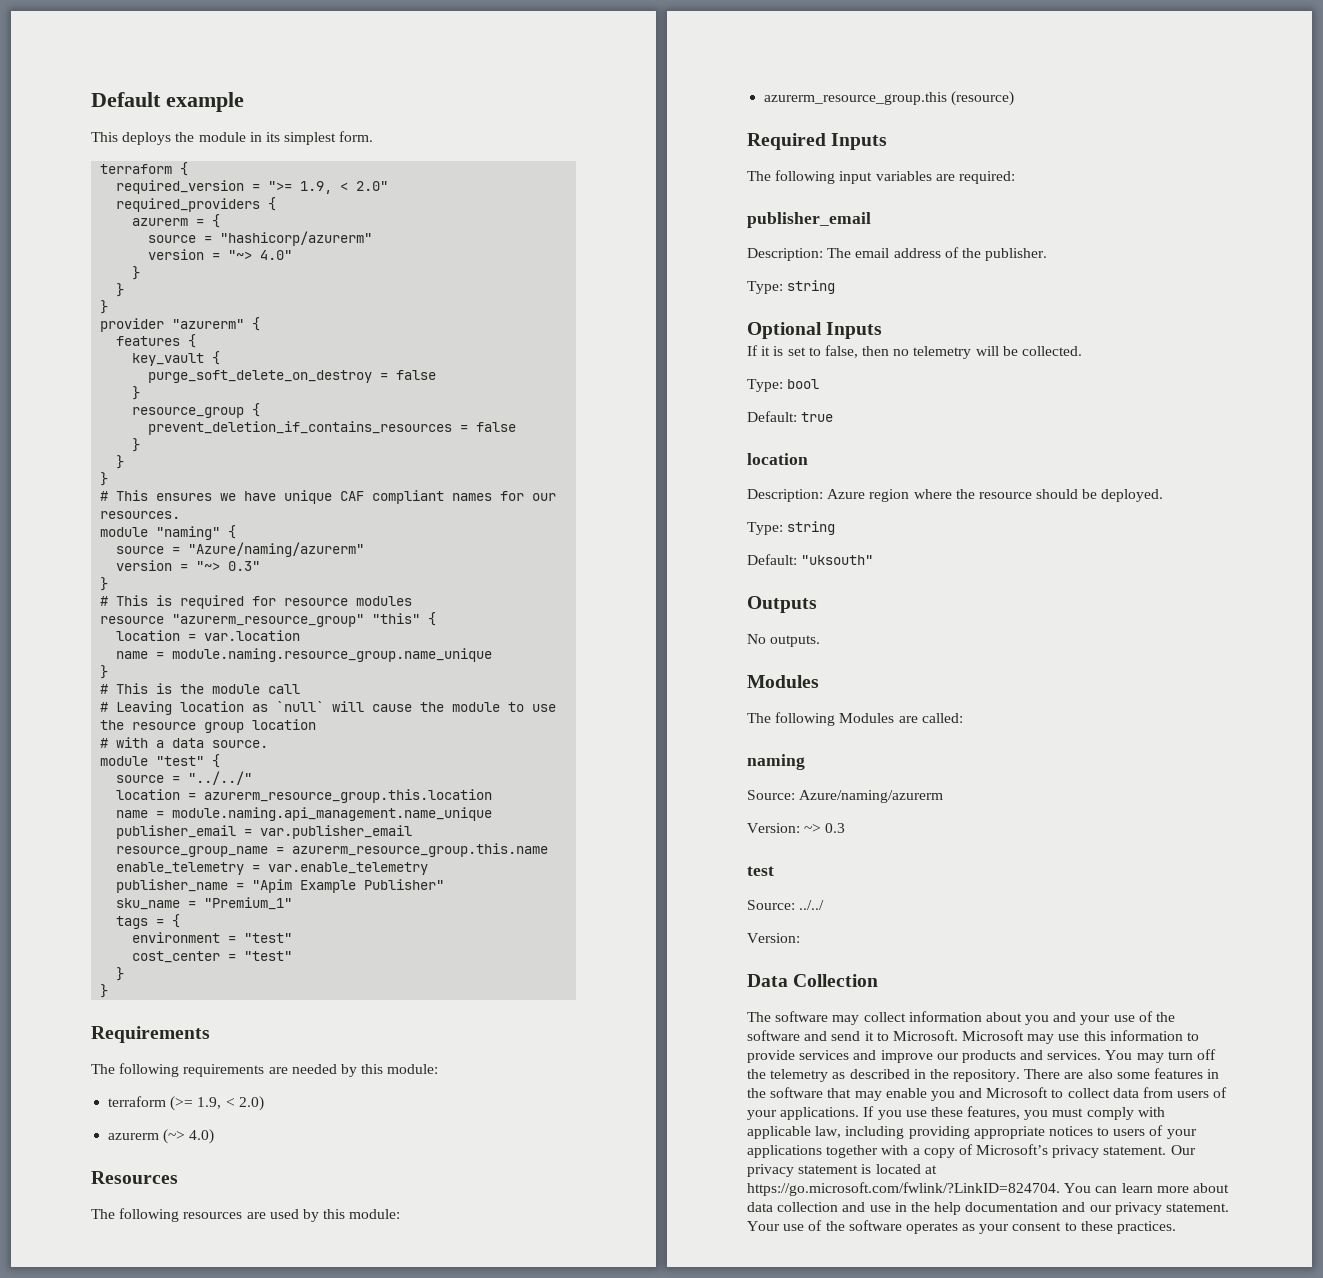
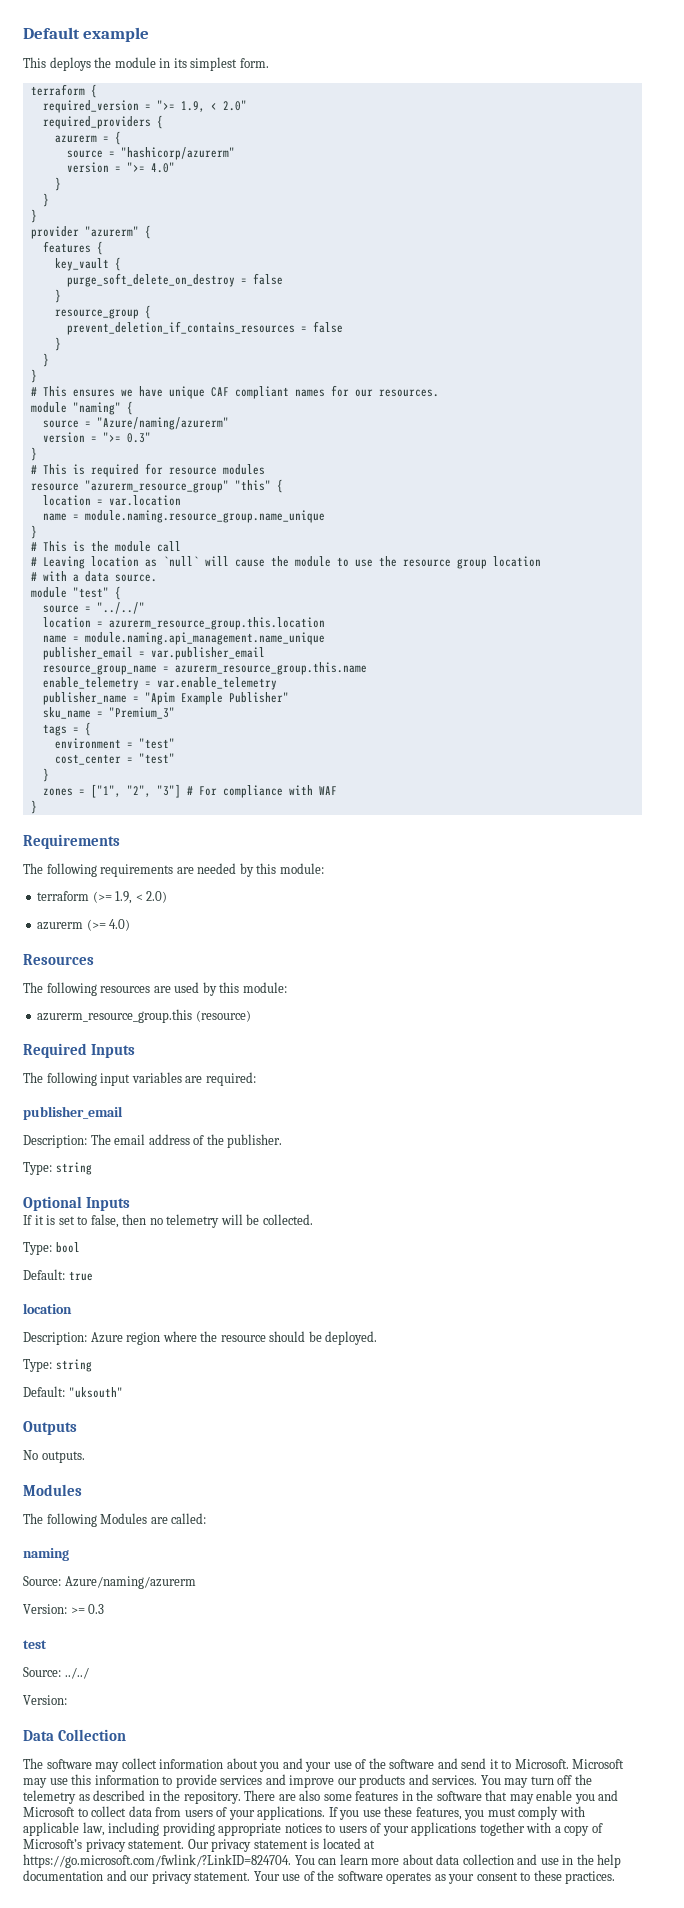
[228,250,253,260] "~> -> [126,162,145,172] ">=
[196,561,221,571] "~> -> [102,432,121,442] ">=
[204,897,293,910] "Premium_1" -> [108,707,175,719] "Premium_3"
(125, 974) none -> [42,784,337,798] // zones = ["1", "2", "3"] # For compliance with WAF
[163,1129,186,1144] (~> -> [86,919,106,931] (>=
[804,824,822,833] ~> -> [70,1607,85,1614] >=

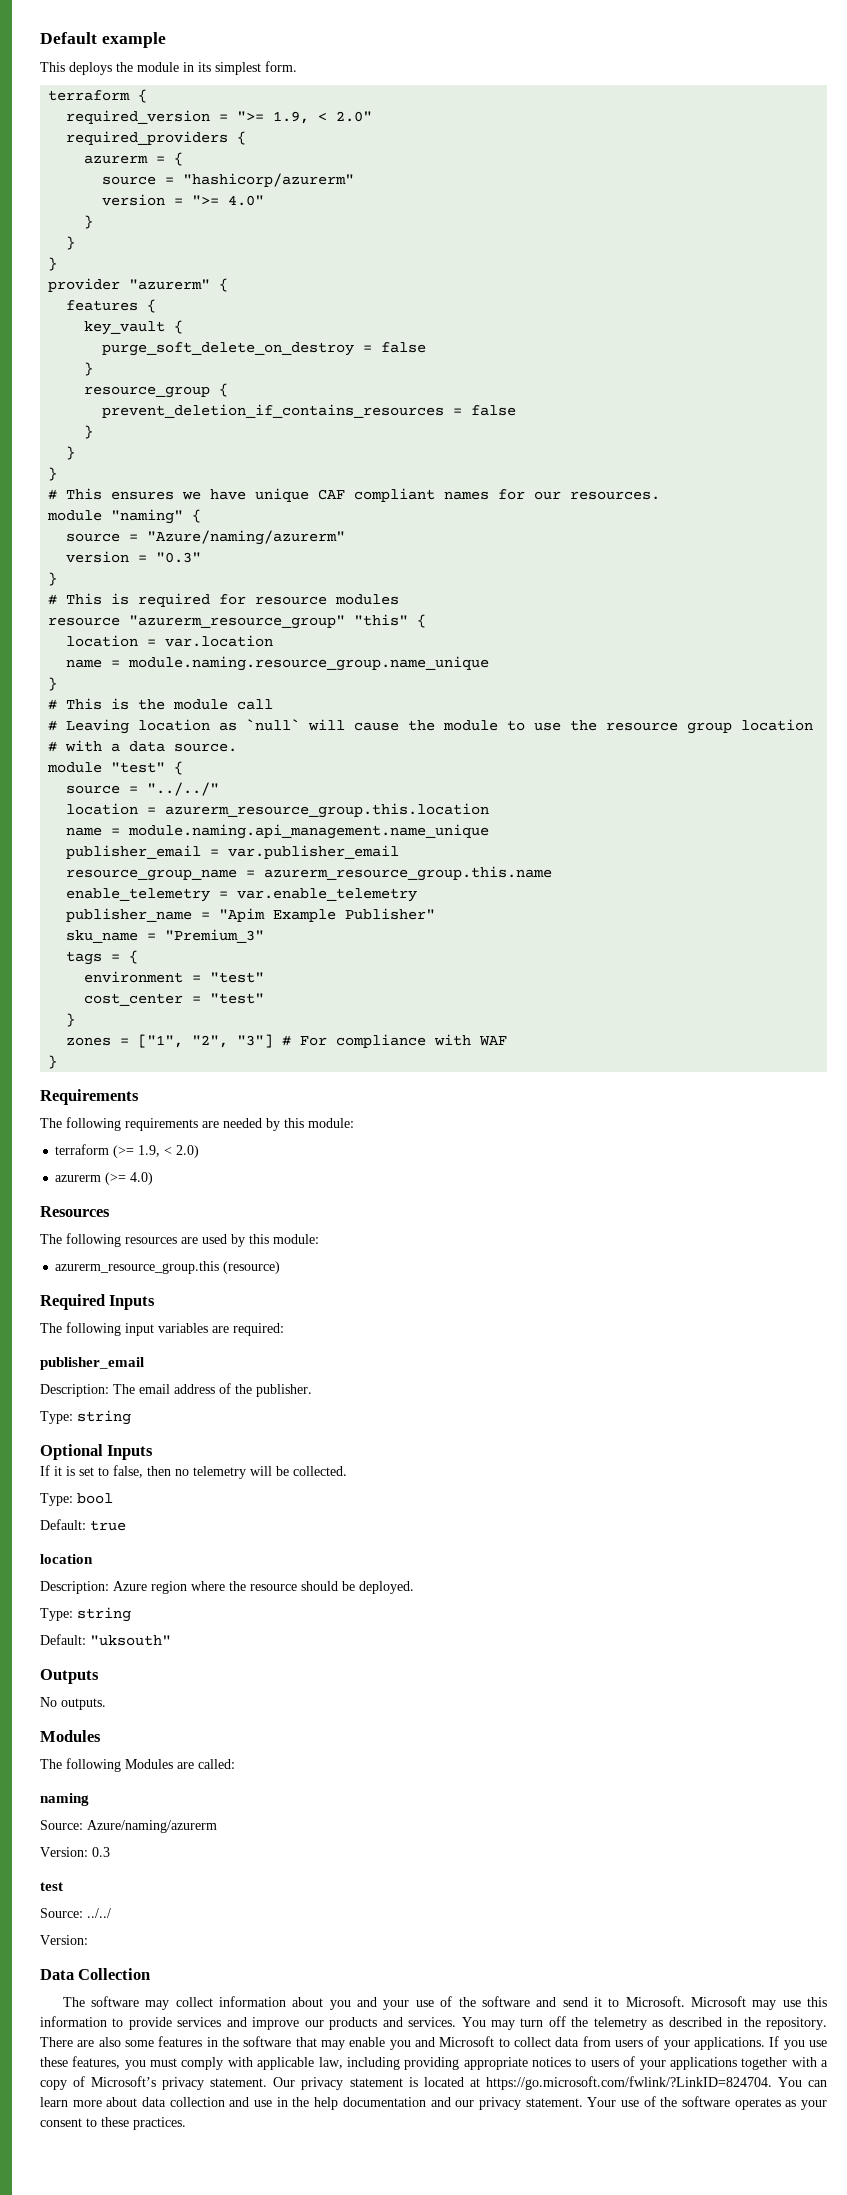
[102,432,151,443] ">= 0.3" -> [156,552,202,563] "0.3"
[70,1607,85,1614] >= -> (88, 1852) none

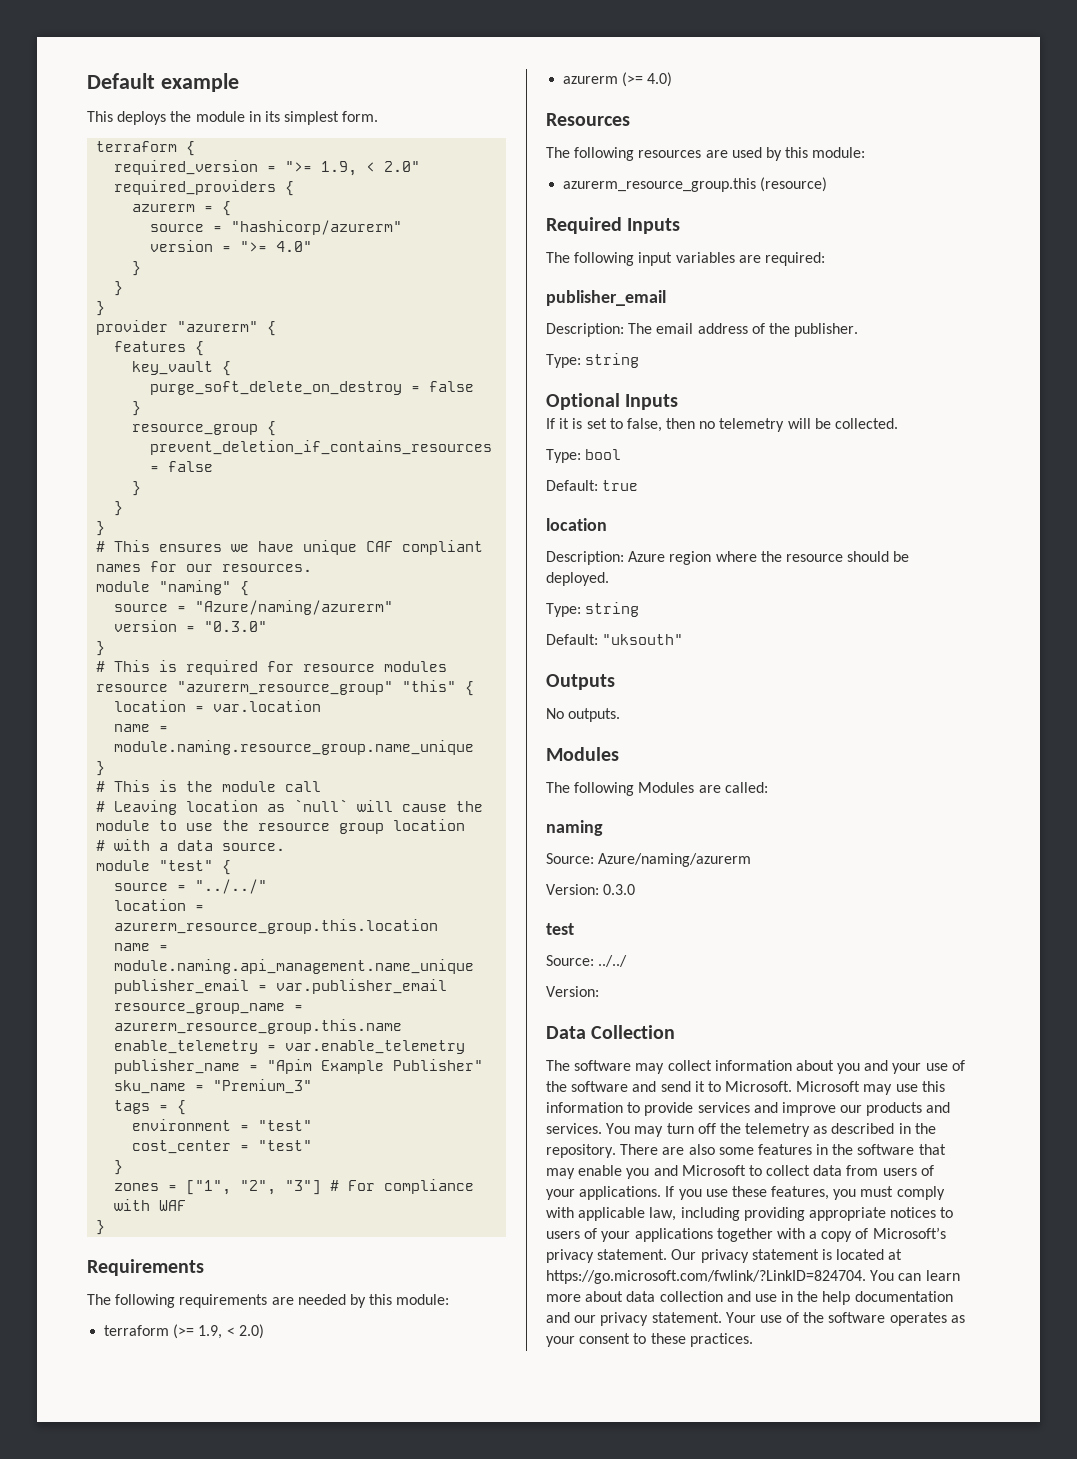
[156,552,202,563] "0.3" -> [204,621,268,632] "0.3.0"
[92,1847,110,1857] 0.3 -> [603,884,636,895] 0.3.0

